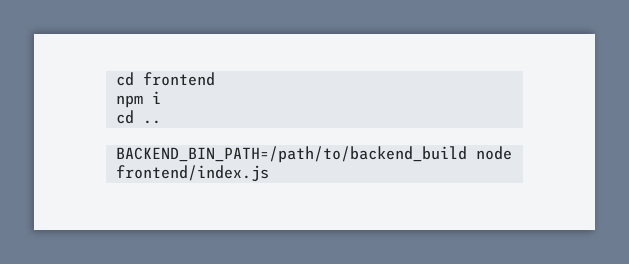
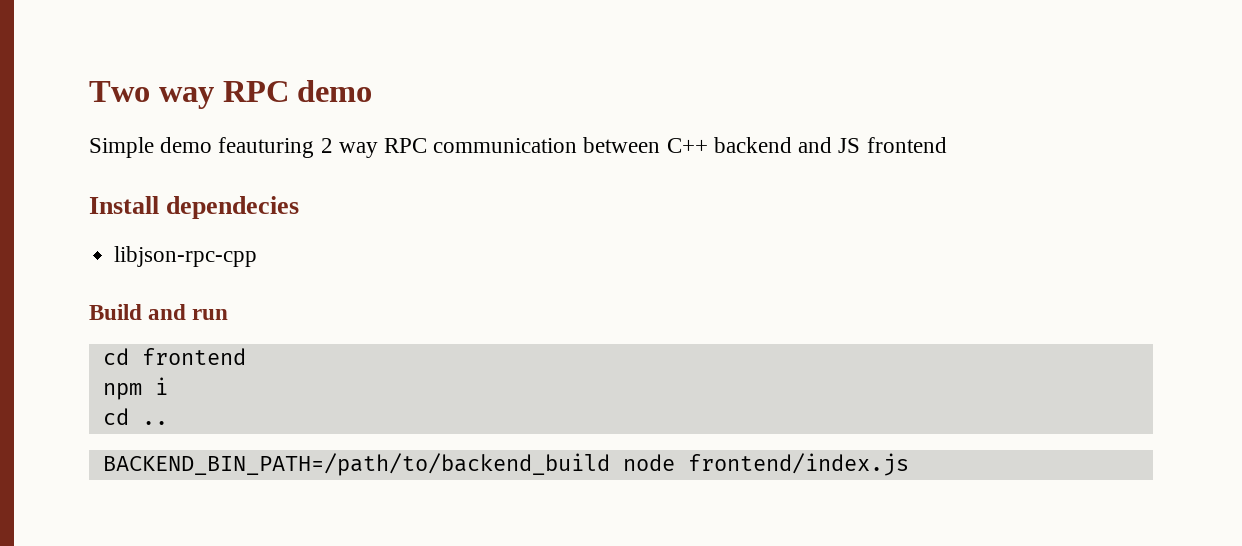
(115, 79) none -> [89,80,373,109] [89,137,947,158] [89,196,300,219] [114,246,258,267] [89,304,229,320] Two way RPC demo // Simple demo feauturing 2 way RPC communication between C++ backend and JS frontend // Install dependecies // libjson-rpc-cpp // Build and run //

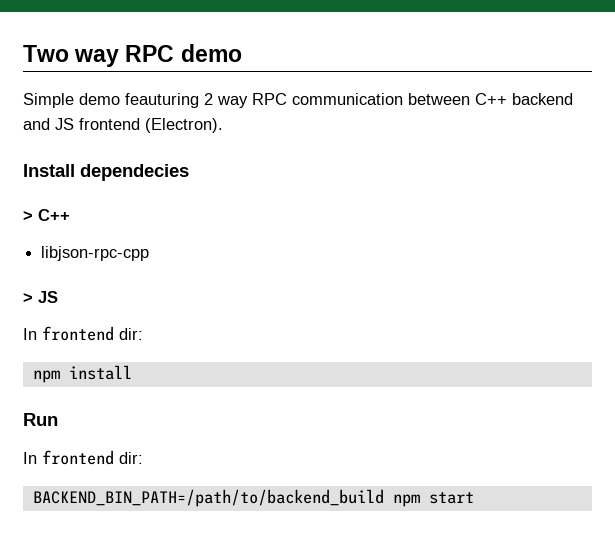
(947, 145) none -> [145,118,223,133] (Electron).
(300, 207) none -> [23,209,70,221] // > C++
[89,304,229,320] [102,348,246,365] [102,377,168,400] [102,408,168,425] Build and run // cd frontend // npm i // cd .. -> [23,291,58,303] [23,326,143,341] [32,365,132,383] [23,413,58,426] [23,450,143,465] > JS // In frontend dir: // npm install // Run // In frontend dir:
[622,453,909,476] node frontend/index.js -> [392,492,474,507] npm start

